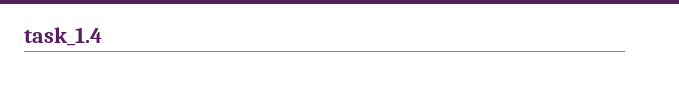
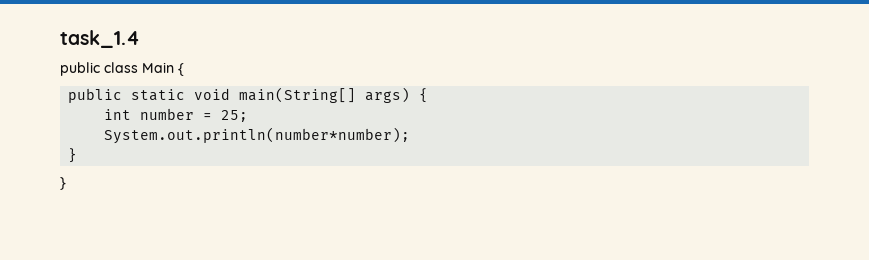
(102, 36) none -> [60,62,184,76] [68,87,429,103] [104,108,249,122] [104,127,411,144] [68,148,78,163] [60,177,66,190] // public class Main { // public static void main(String[] args) { // int number = 25; // System.out.println(number*number); // } // }

